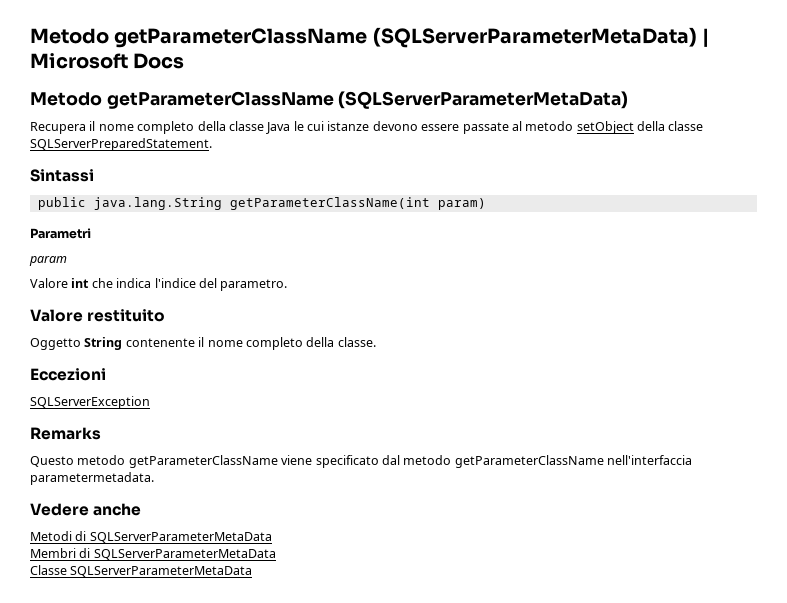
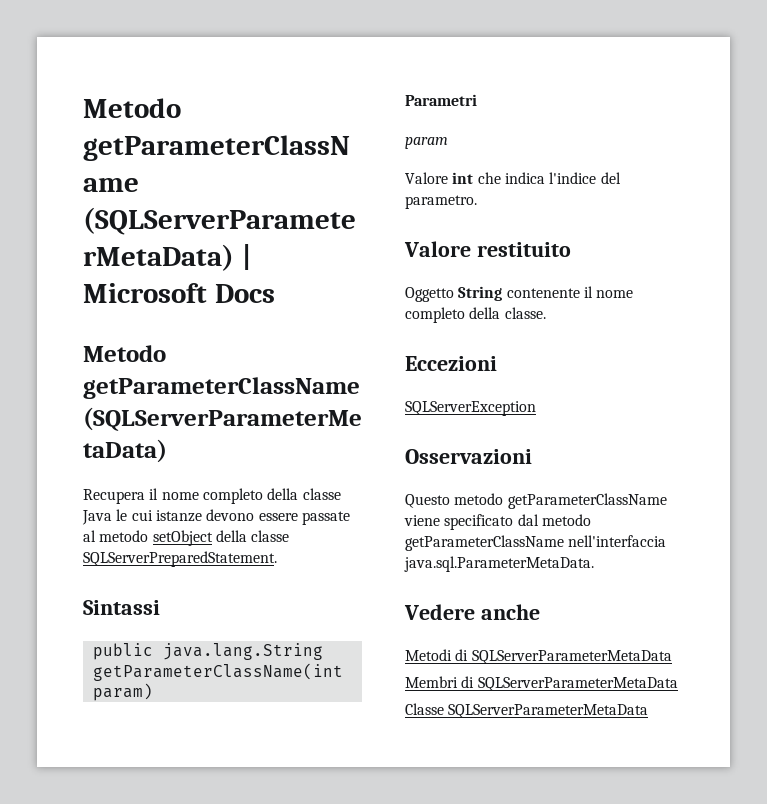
[30,427,101,440] Remarks -> [405,449,532,464] Osservazioni
[30,472,154,485] parametermetadata. -> [404,556,594,572] java.sql.ParameterMetaData.

